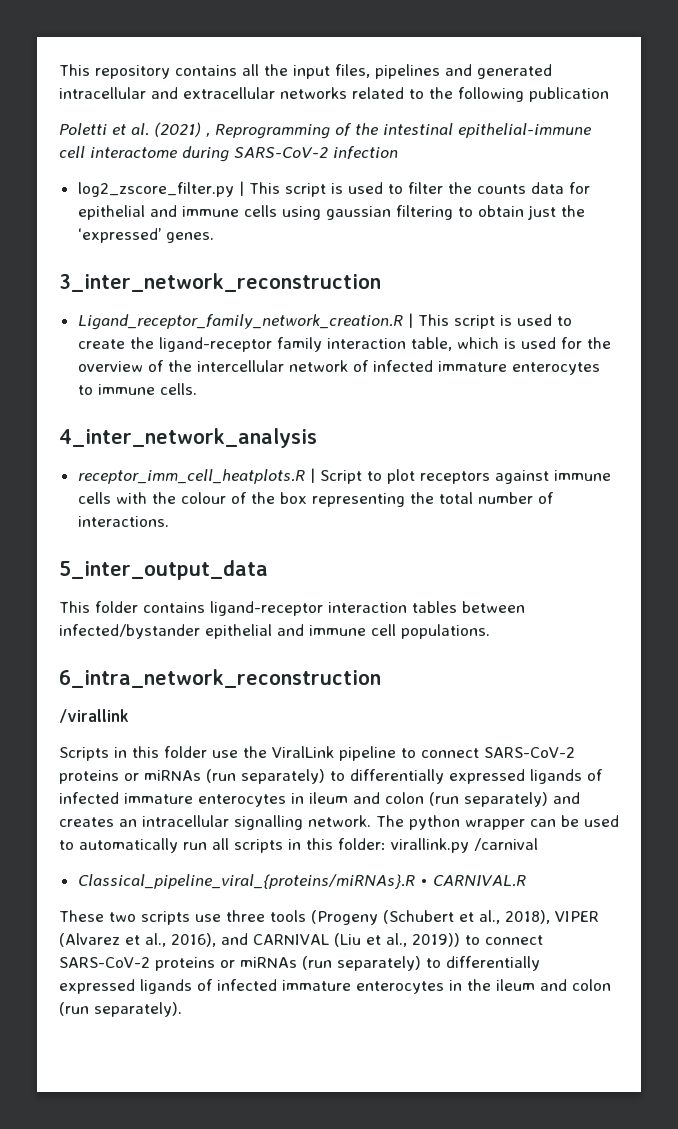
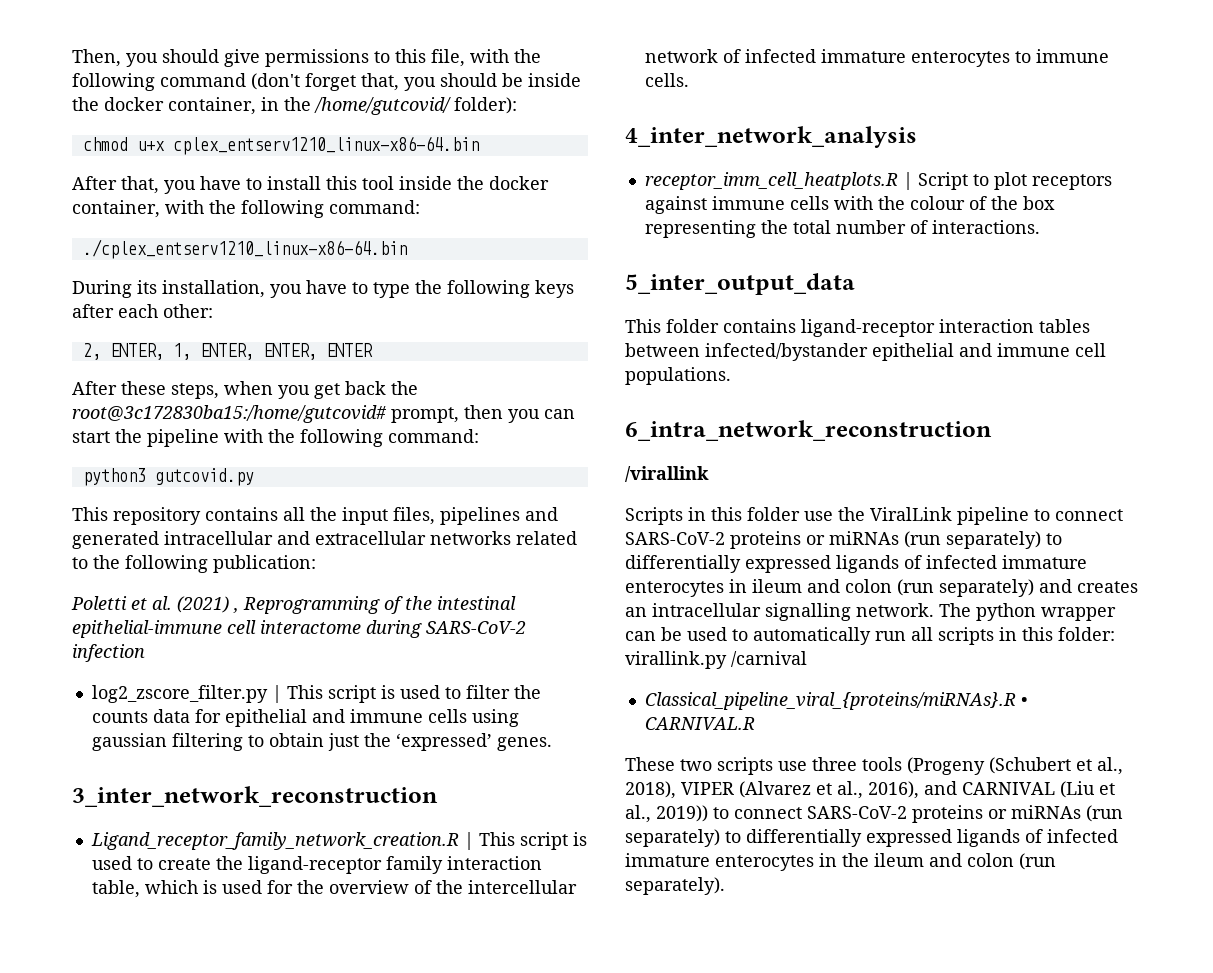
(59, 70) none -> [72,49,541,67] [72,73,581,91] [72,97,517,115] [82,136,479,155] [72,176,549,194] [72,200,420,218] [82,239,407,259] [72,280,574,298] [72,304,213,318] [82,343,373,360] [72,381,418,399] [72,405,575,423] [72,429,479,447] [82,468,254,486] Then, you should give permissions to this file, with the following command (don't forget that, you should be inside the docker container, in the /home/gutcovid/ folder): // chmod u+x cplex_entserv1210_linux-x86-64.bin // After that, you have to install this tool inside the docker container, with the following command: // ./cplex_entserv1210_linux-x86-64.bin // During its installation, you have to type the following keys after each other: // 2, ENTER, 1, ENTER, ENTER, ENTER // After these steps, when you get back the root@3c172830ba15:/home/gutcovid# prompt, then you can start the pipeline with the following command: // python3 gutcovid.py //
[529,87,609,102] publication -> [213,555,316,573] publication:

